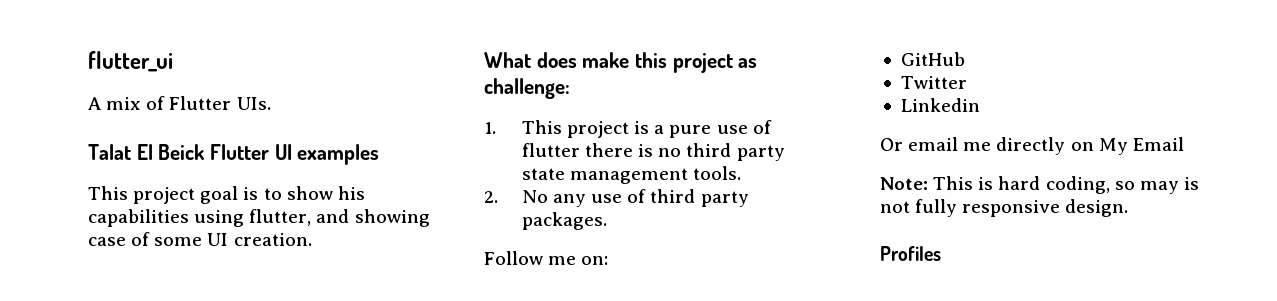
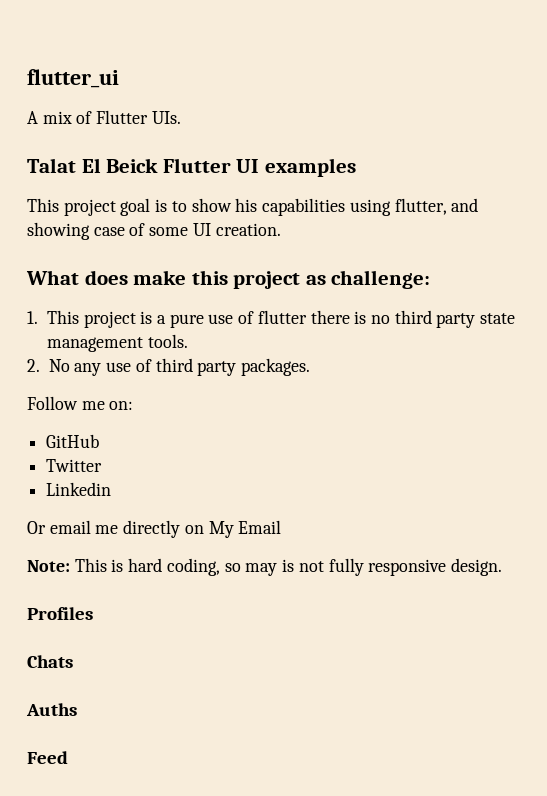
(941, 253) none -> [27,655,73,668] [26,703,77,716] [27,751,68,764] // Chats // Auths // Feed

